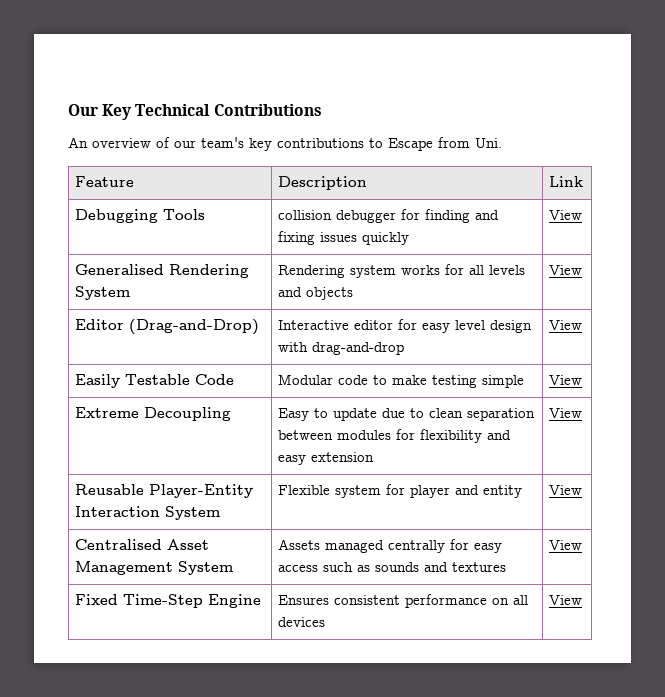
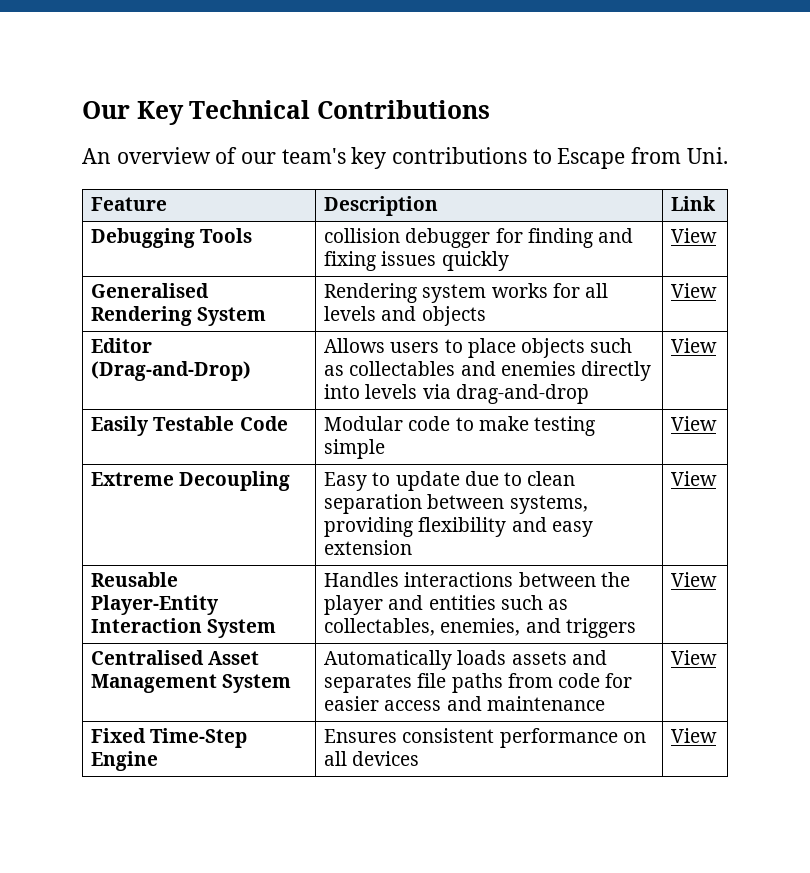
[277,319,532,333] [277,342,308,352] Interactive editor for easy level design with -> [324,338,632,358] [324,361,651,381] [324,384,451,399] Allows users to place objects such as collectables and enemies directly into levels via
[336,429,415,440] modules for -> [509,495,588,514] [324,517,414,537] systems, providing
[277,484,522,498] Flexible system for player and entity -> [324,572,630,587] [324,595,568,615] [324,618,636,638] Handles interactions between the player and entities such as collectables, enemies, and triggers
[277,539,502,553] [277,562,506,572] Assets managed centrally for easy access such as sounds and textures -> [324,650,607,670] [324,673,632,693] [324,696,605,711] Automatically loads assets and separates file paths from code for easier access and maintenance

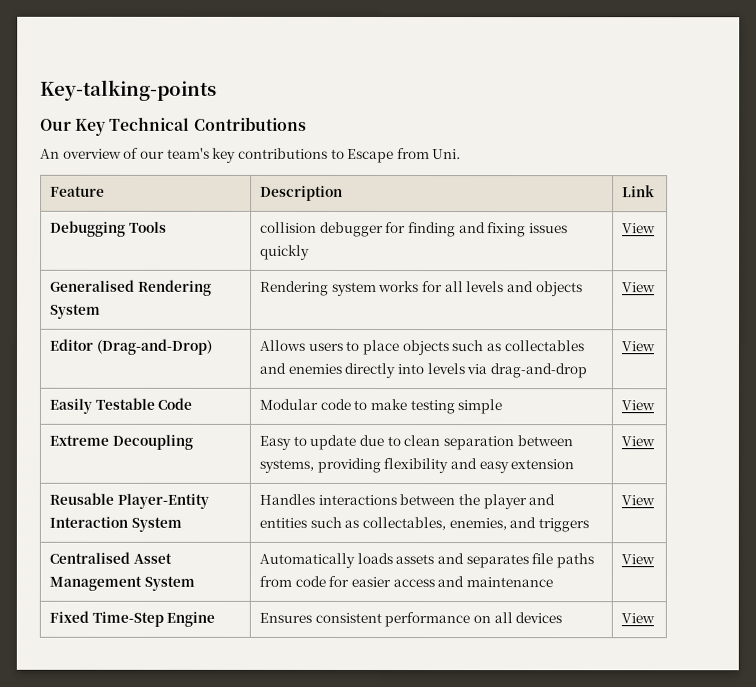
(82, 110) none -> [40,79,217,101] Key-talking-points //

